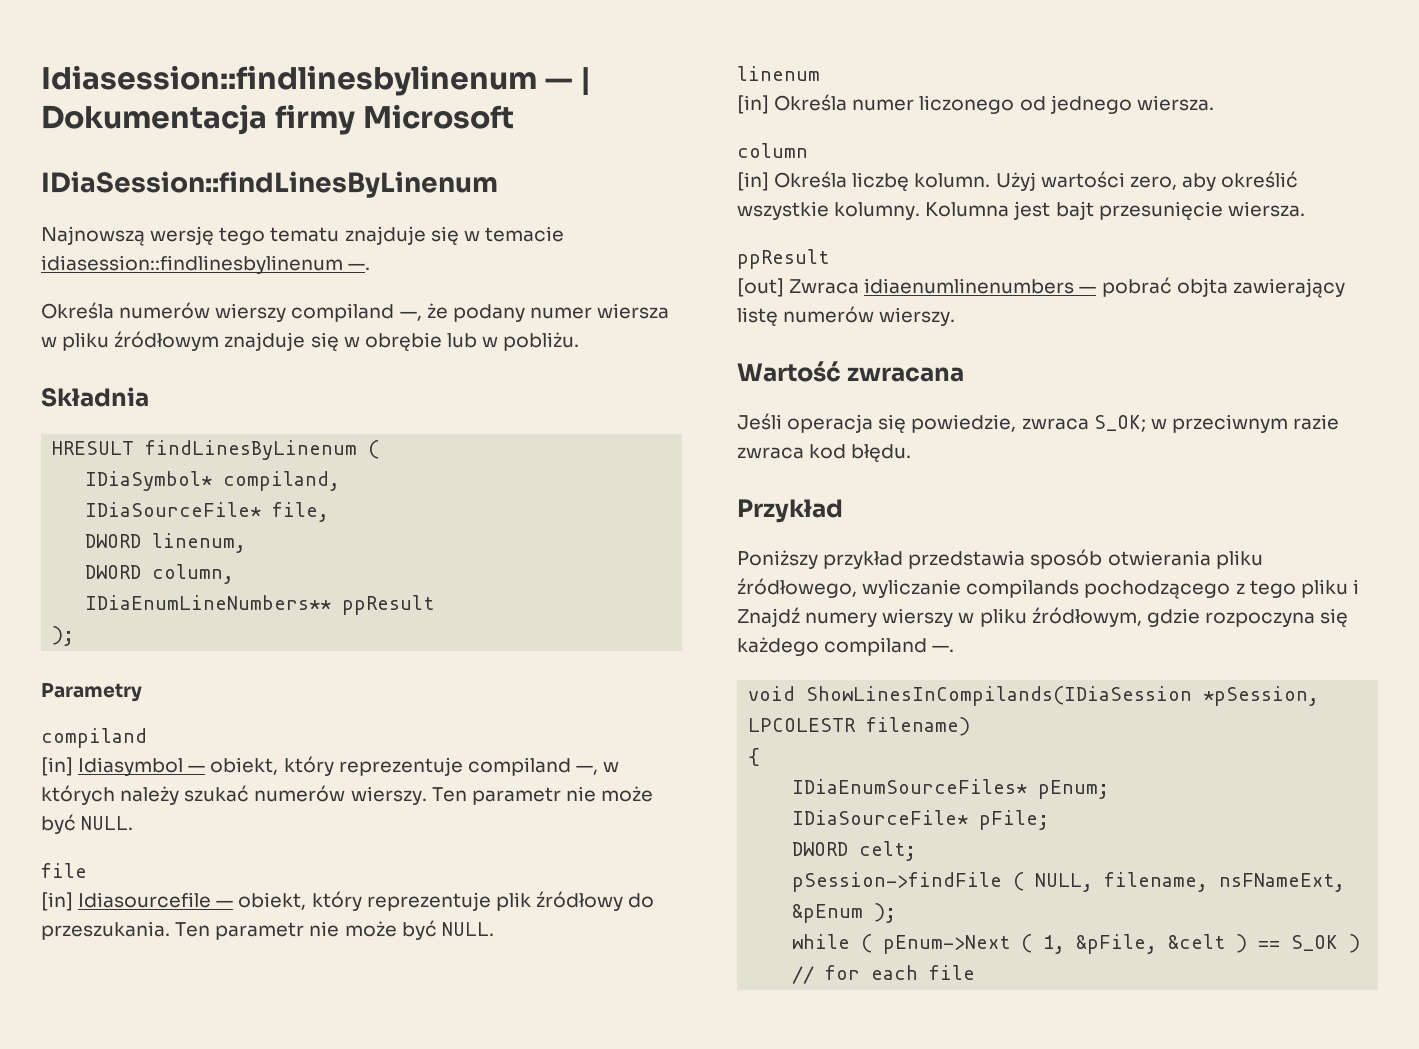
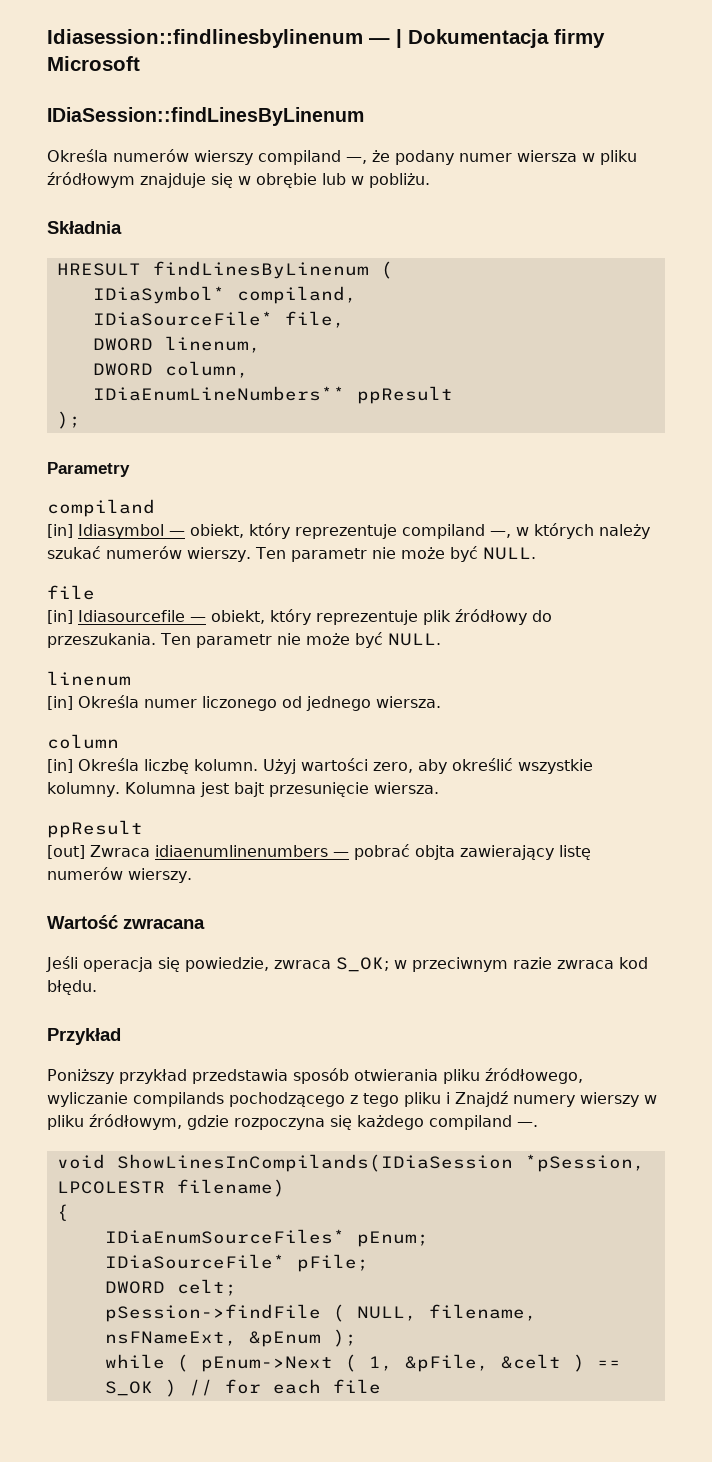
[41,226,564,246] [41,255,371,274] // Najnowszą wersję tego tematu znajduje się w temacie idiasession::findlinesbylinenum —. -> (364, 116) none

